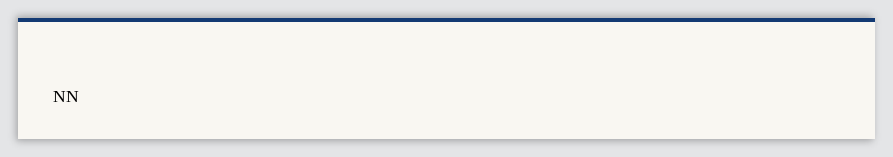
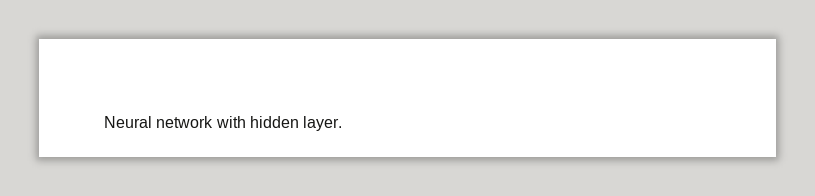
[53,91,79,102] NN -> [104,116,343,131] Neural network with hidden layer.

